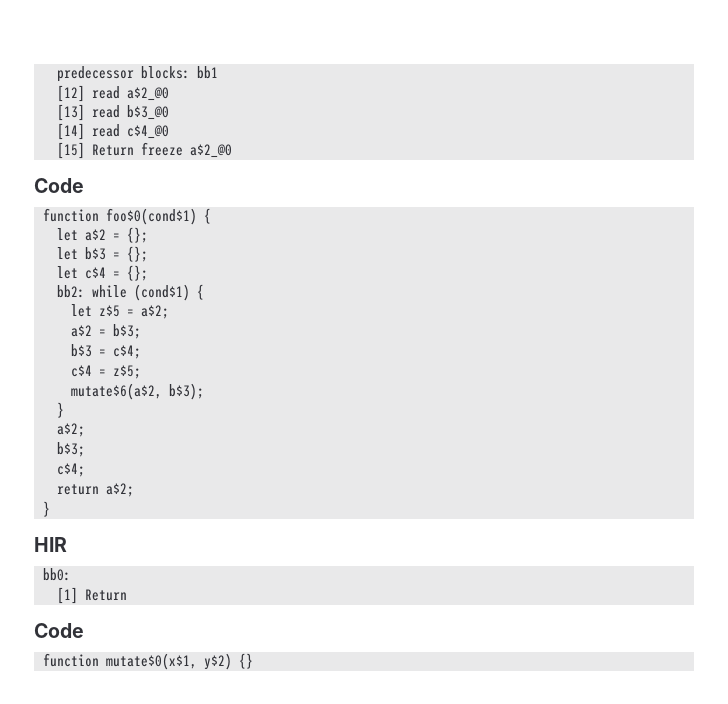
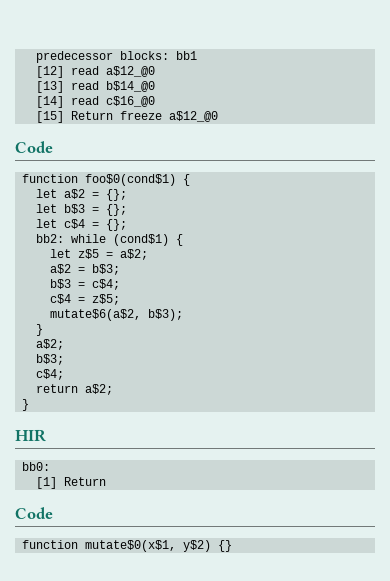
[126,87,169,101] a$2_@0 -> [105,66,155,77] a$12_@0
[126,105,169,120] b$3_@0 -> [105,81,155,92] b$14_@0
[126,125,169,139] c$4_@0 -> [105,96,155,107] c$16_@0
[189,144,232,158] a$2_@0 -> [168,111,218,122] a$12_@0

